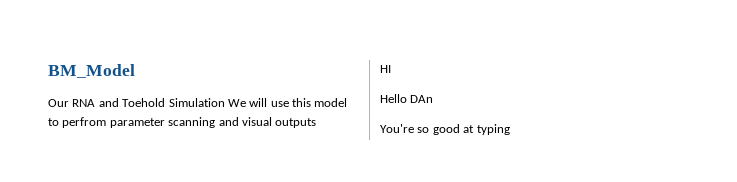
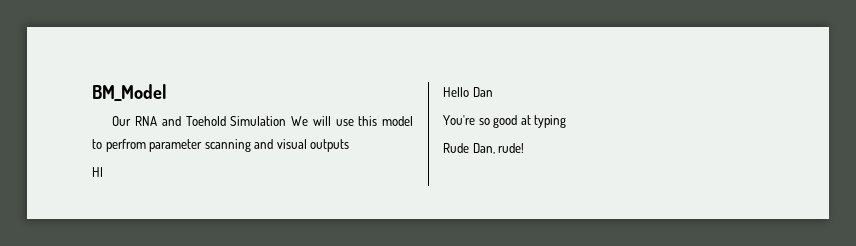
[410,95,434,103] DAn -> [472,87,493,97] Dan
(510, 129) none -> [443,143,525,154] // Rude Dan, rude!

